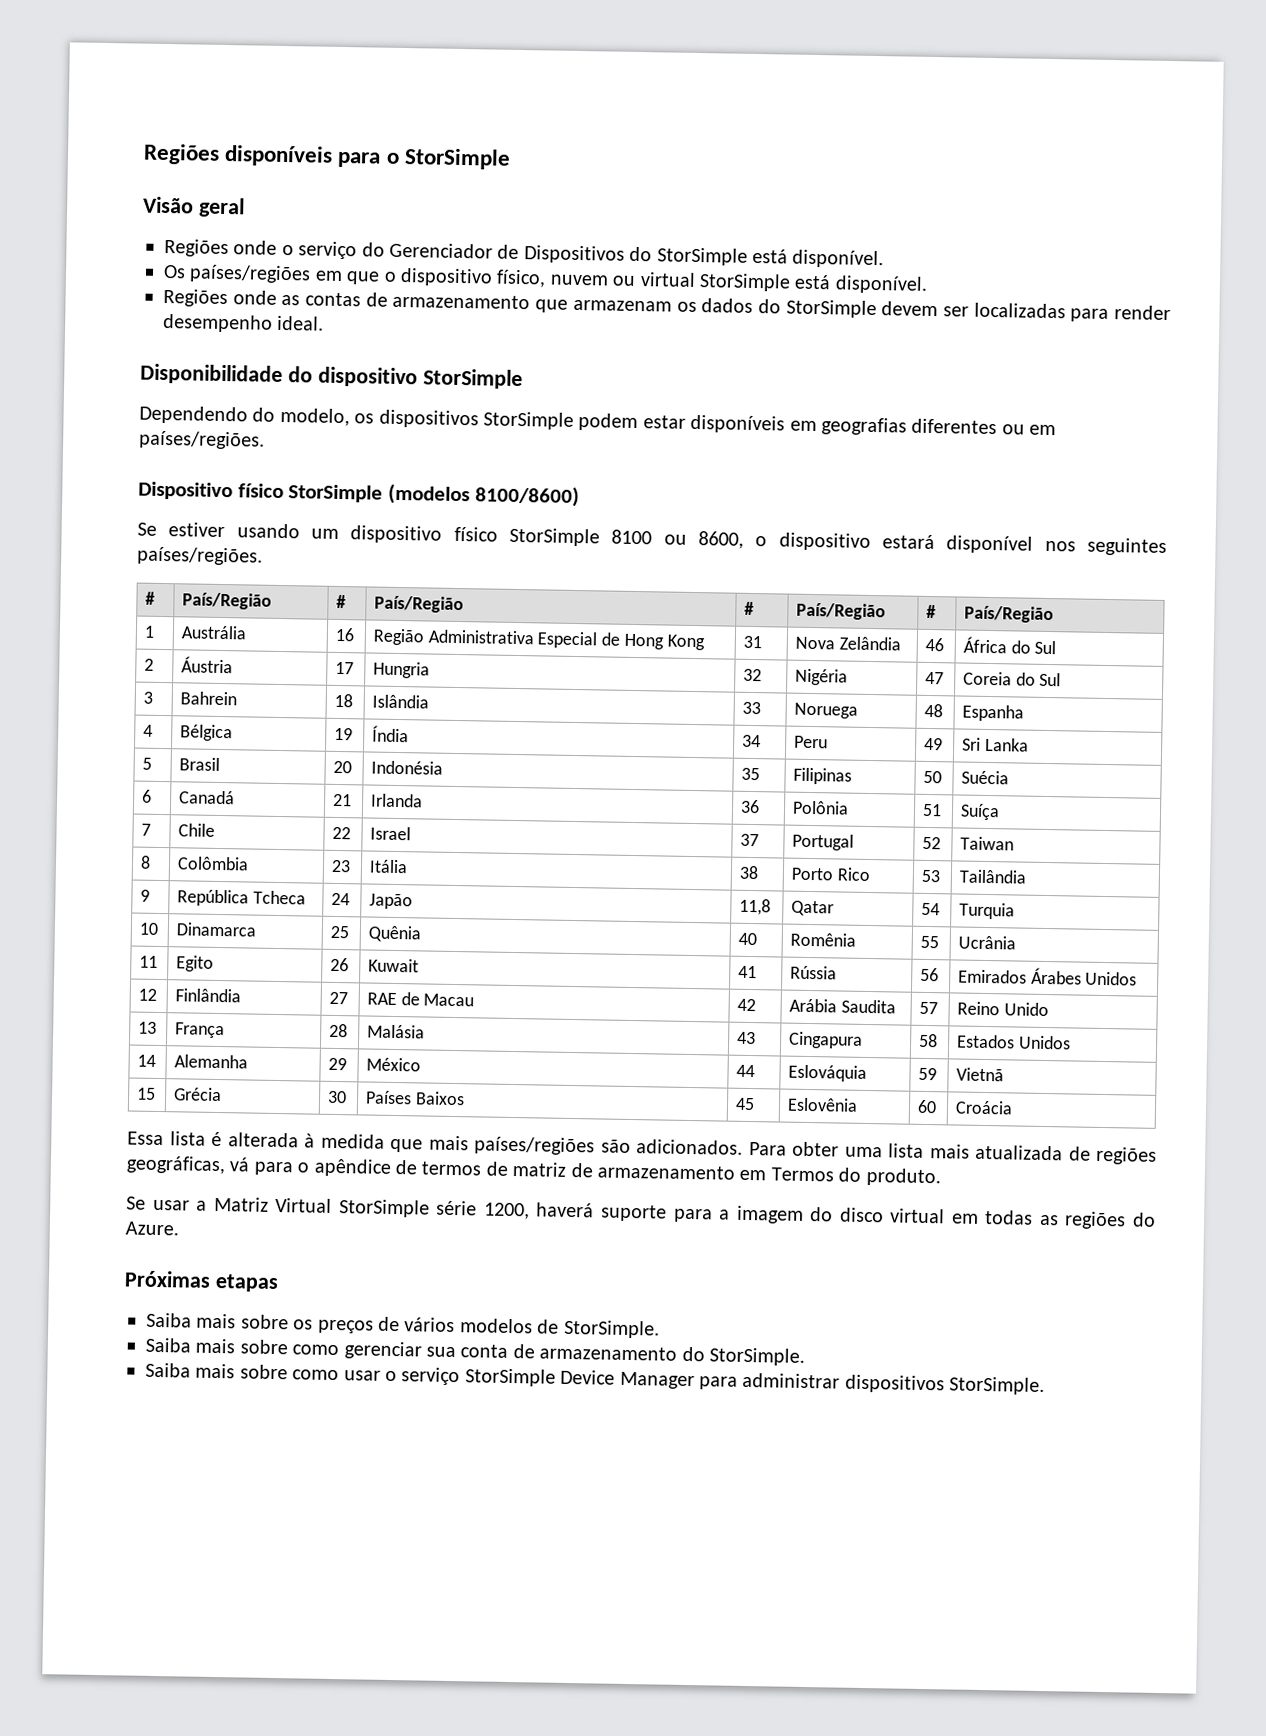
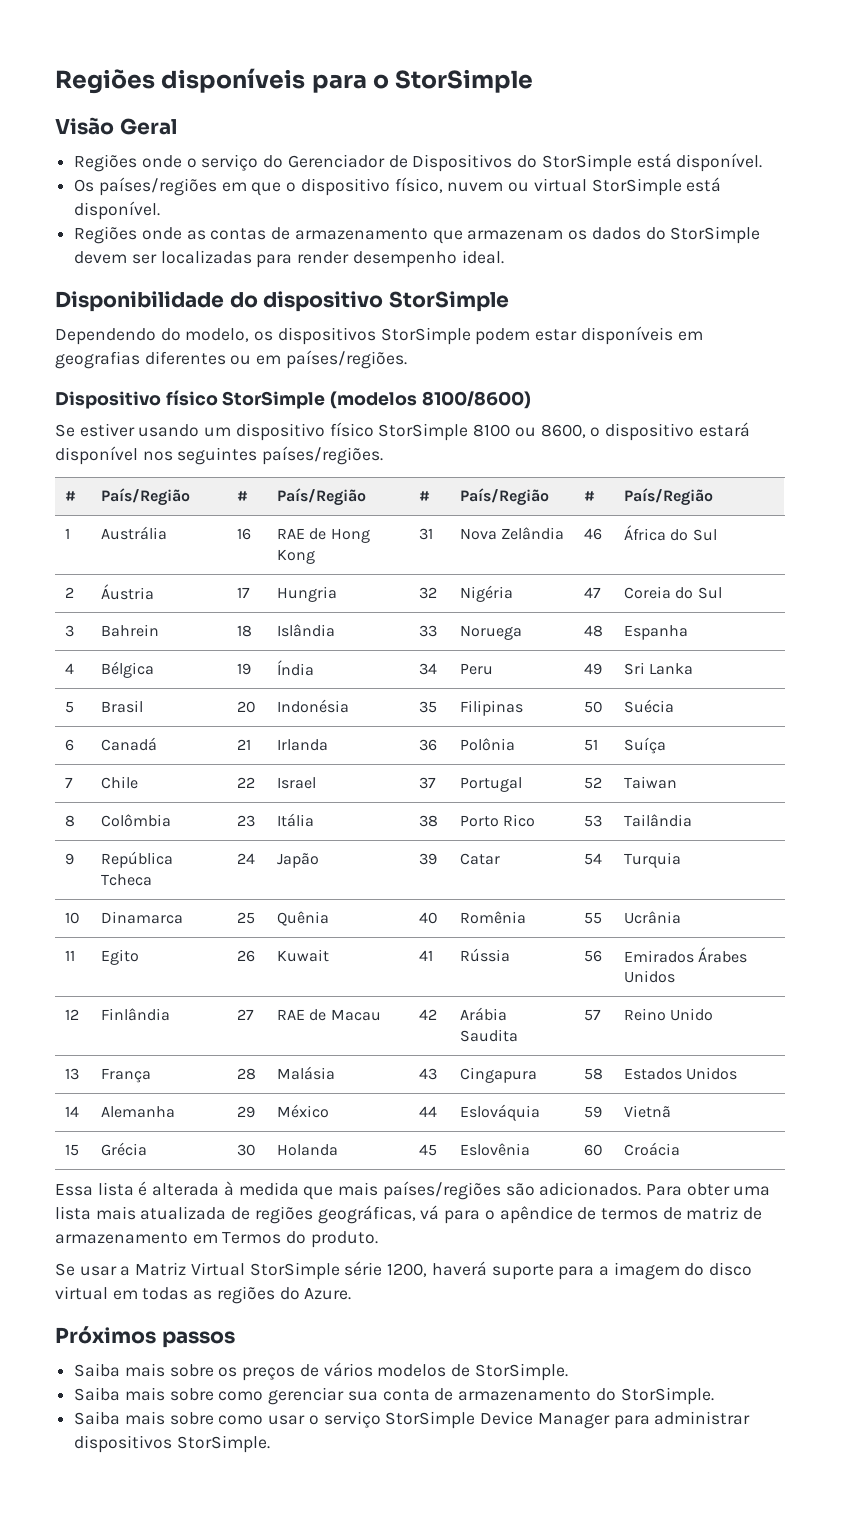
[197,197,245,218] geral -> [119,118,177,135] Geral
[372,628,598,649] Região Administrativa Especial -> [277,528,306,539] RAE
[738,898,771,916] [790,900,834,917] 11,8 | Qatar -> [419,853,438,865] [460,853,501,865] 39 | Catar
[364,1090,465,1106] Países Baixos -> [277,1144,339,1156] Holanda
[124,1270,279,1293] Próximas etapas -> [55,1326,235,1348] Próximos passos

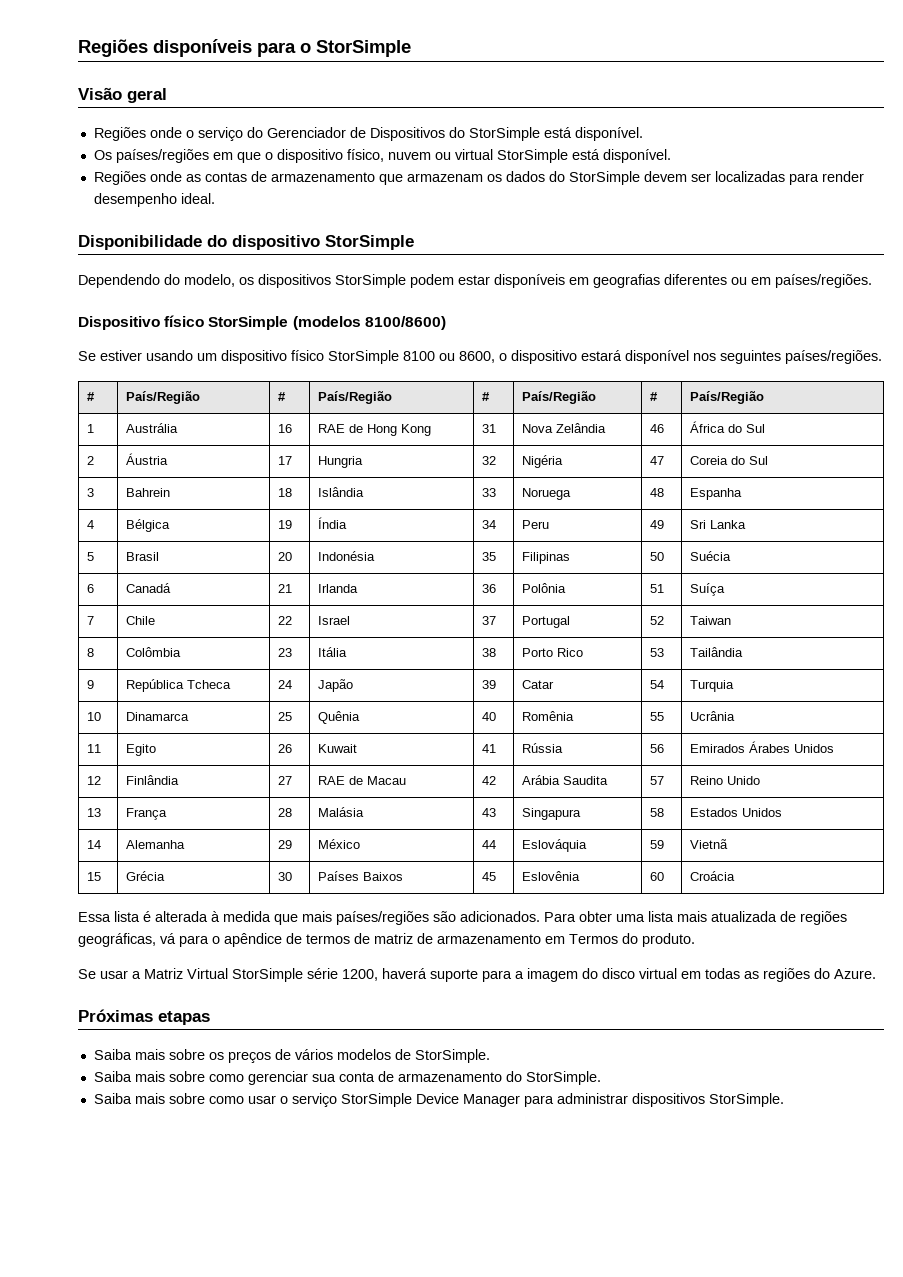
[119,118,177,135] Geral -> [127,88,167,103] geral
[460,1067,538,1083] Cingapura -> [521,808,581,820] Singapura
[277,1144,339,1156] Holanda -> [317,871,403,881] Países Baixos
[55,1326,235,1348] Próximos passos -> [78,1009,210,1025] Próximas etapas

